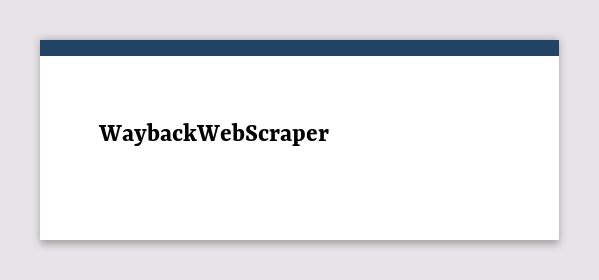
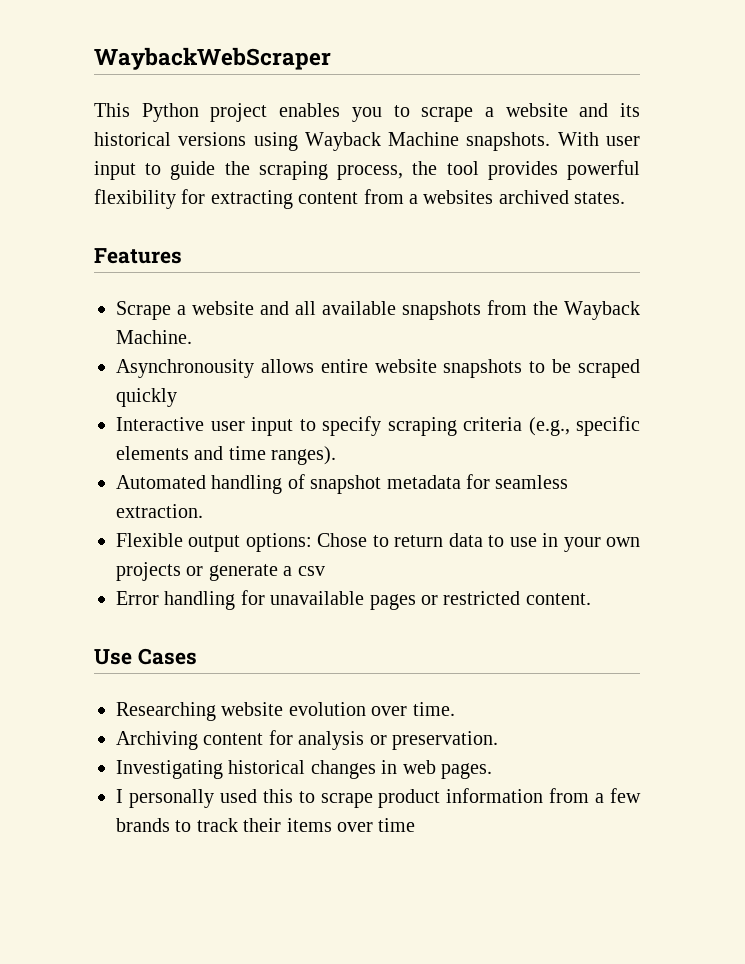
(329, 134) none -> [94,103,640,122] [94,132,640,151] [94,160,640,180] [94,189,626,209] [94,248,182,264] [116,300,640,320] [116,330,192,344] [116,359,641,378] [116,388,177,407] [116,416,640,436] [116,446,337,465] [116,474,569,494] [116,504,203,518] [116,533,640,552] [116,562,325,581] [116,590,591,610] [94,648,197,665] [116,702,455,721] [116,730,498,750] [116,760,492,779] [116,788,641,808] [116,818,416,832] // This Python project enables you to scrape a website and its historical versions using Wayback Machine snapshots. With user input to guide the scraping process, the tool provides powerful flexibility for extracting content from a websites archived states. // Features // Scrape a website and all available snapshots from the Wayback Machine. // Asynchronousity allows entire website snapshots to be scraped quickly // Interactive user input to specify scraping criteria (e.g., specific elements and time ranges). // Automated handling of snapshot metadata for seamless extraction. // Flexible output options: Chose to return data to use in your own projects or generate a csv // Error handling for unavailable pages or restricted content. // Use Cases // Researching website evolution over time. // Archiving content for analysis or preservation. // Investigating historical changes in web pages. // I personally used this to scrape product information from a few brands to track their items over time

